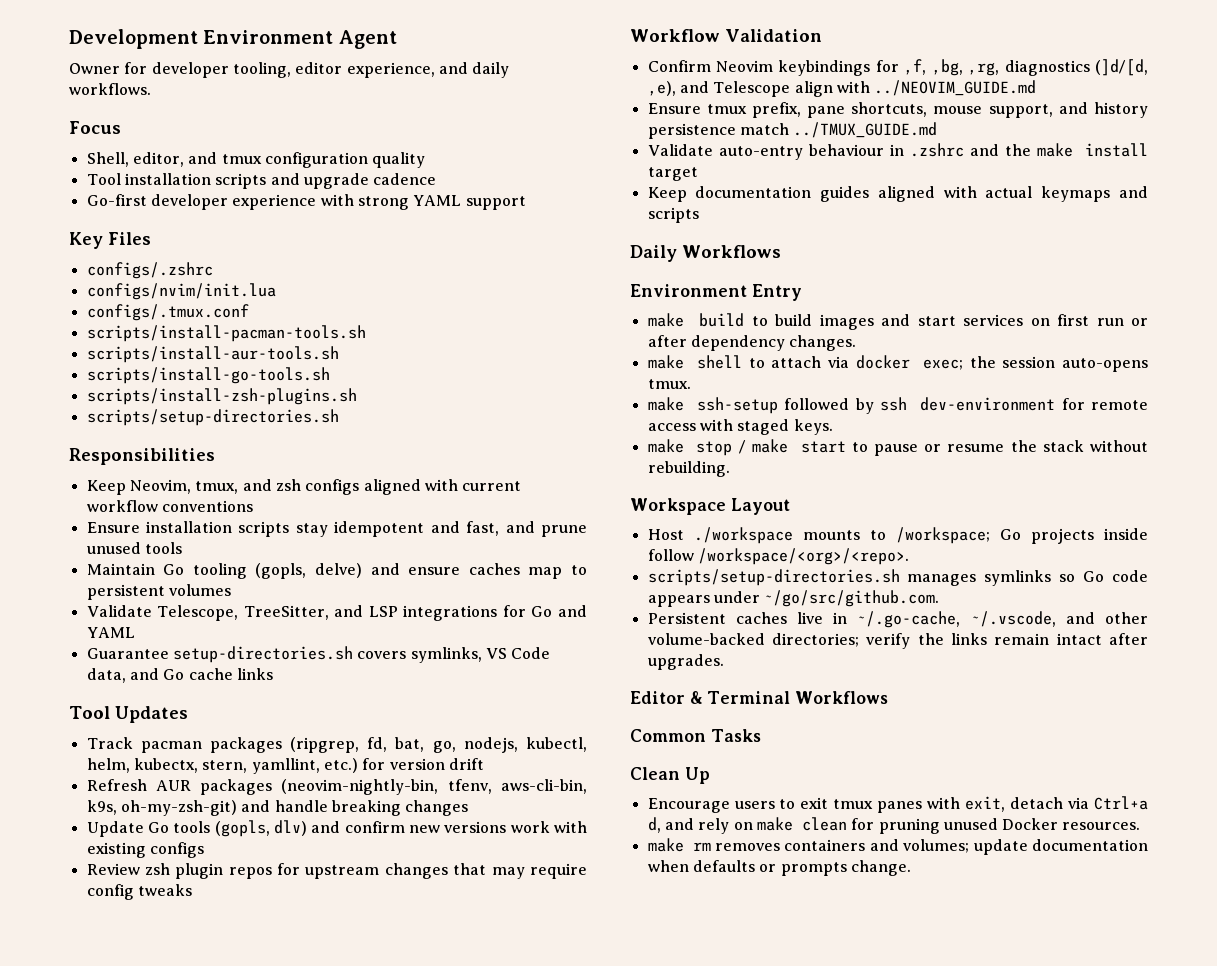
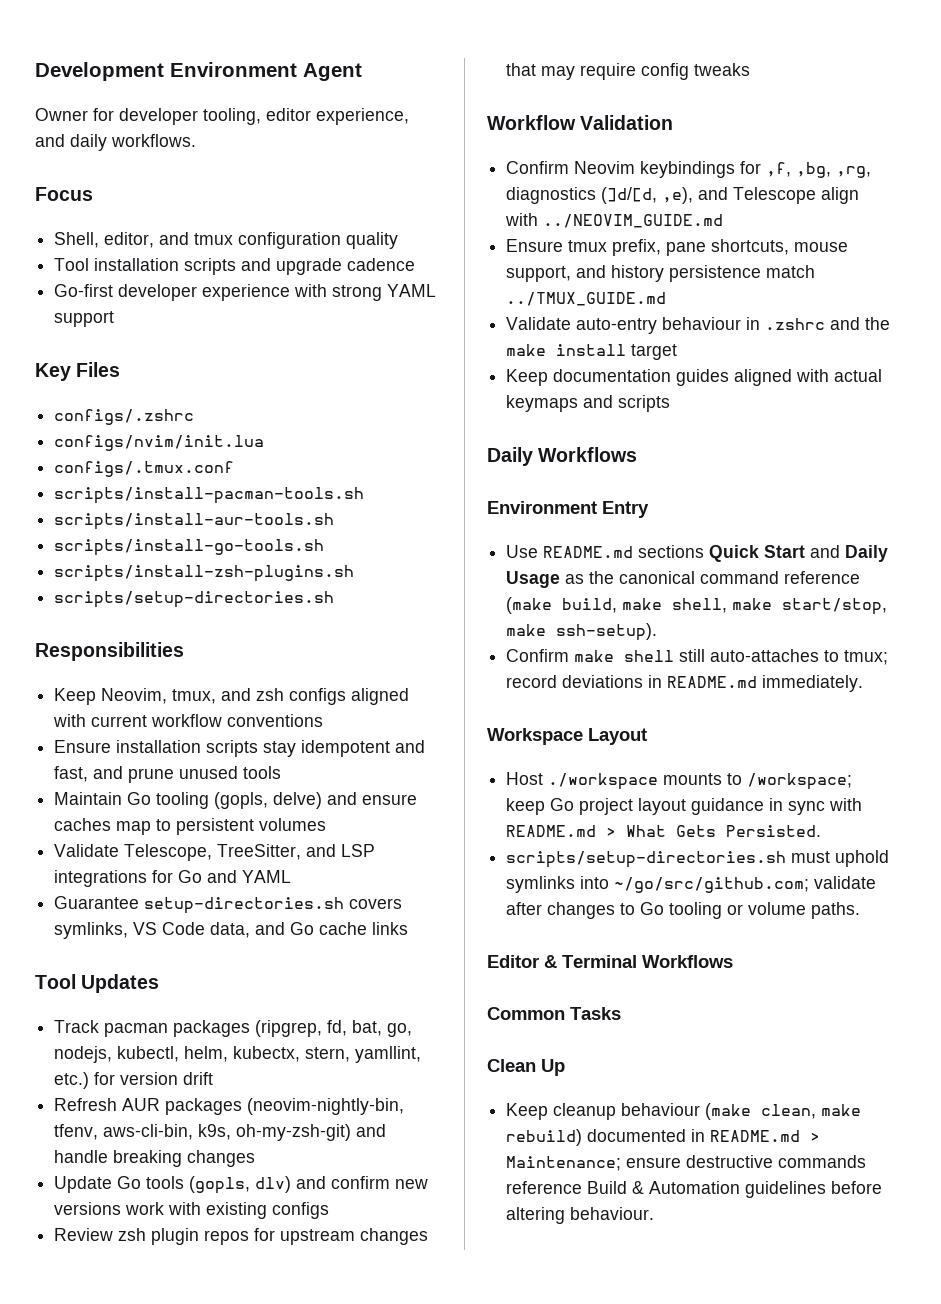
[647,313,1148,330] [647,335,857,351] [647,355,1148,372] [647,379,691,389] [647,397,1148,414] [647,419,833,435] [647,439,1148,456] [647,461,730,477] make build to build images and start services on first run or after dependency changes. // make shell to attach via docker exec; the session auto-opens tmux. // make ssh-setup followed by ssh dev-environment for remote access with staged keys. // make stop / make start to pause or resume the stack without rebuilding. -> [506,545,889,562] [506,571,861,588] [506,597,888,615] [506,623,658,641] [506,649,889,665] [506,675,864,692] Use README.md sections Quick Start and Daily Usage as the canonical command reference (make build, make shell, make start/stop, make ssh-setup). // Confirm make shell still auto-attaches to tmux; record deviations in README.md immediately.
[999,528,1148,544] [647,548,909,565] [647,569,1148,586] [647,590,940,607] [647,611,1148,628] [647,633,1148,649] [647,654,724,670] Go projects inside follow /workspace/<org>/<repo>. // scripts/setup-directories.sh manages symlinks so Go code appears under ~/go/src/github.com. // Persistent caches live in ~/.go-cache, ~/.vscode, and other volume-backed directories; verify the links remain intact after upgrades. -> [506,798,863,815] [506,825,822,837] [506,850,890,868] [506,876,877,893] [506,902,861,919] keep Go project layout guidance in sync with README.md > What Gets Persisted. // scripts/setup-directories.sh must uphold symlinks into ~/go/src/github.com; validate after changes to Go tooling or volume paths.
[647,796,1148,813] [647,817,1141,834] [647,838,1148,855] [647,860,911,876] Encourage users to exit tmux panes with exit, detach via Ctrl+a d, and rely on make clean for pruning unused Docker resources. // make rm removes containers and volumes; update documentation when defaults or prompts change. -> [506,1103,862,1120] [506,1129,821,1146] [506,1155,867,1171] [506,1181,883,1198] [506,1207,655,1224] Keep cleanup behaviour (make clean, make rebuild) documented in README.md > Maintenance; ensure destructive commands reference Build & Automation guidelines before altering behaviour.

